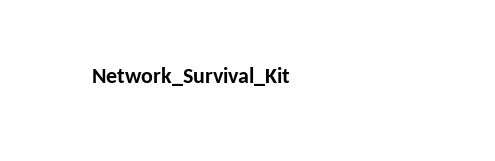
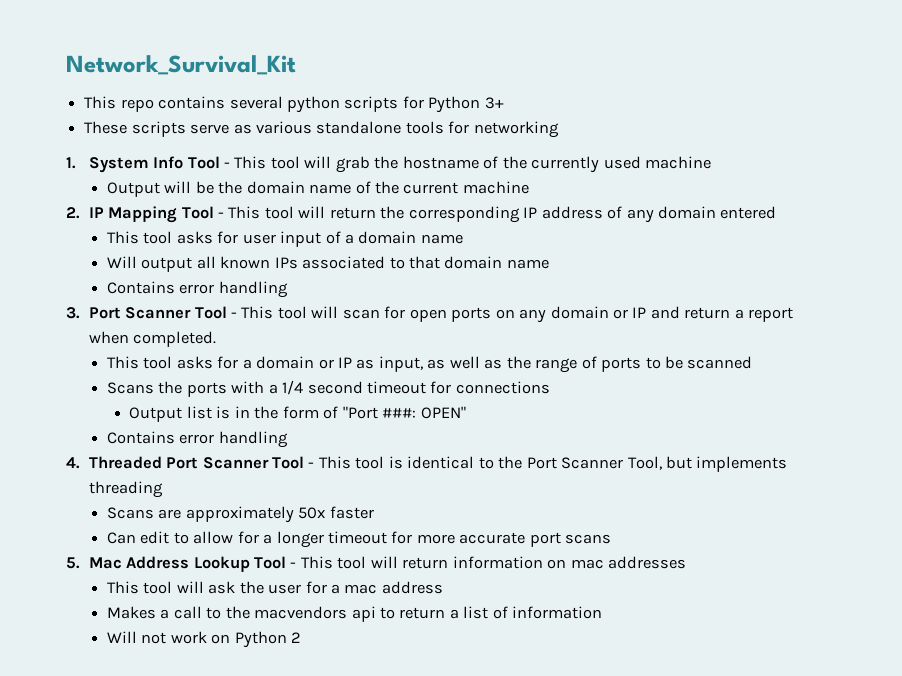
(290, 76) none -> [84,96,504,113] [84,121,559,138] [66,156,712,173] [106,181,529,197] [66,206,777,223] [106,231,463,247] [106,256,549,272] [106,281,288,298] [66,306,794,323] [88,331,217,347] [106,356,753,373] [106,380,550,397] [129,406,466,422] [106,431,288,448] [66,456,788,472] [88,481,163,498] [106,506,374,523] [106,531,612,548] [66,556,687,572] [106,581,443,594] [106,606,603,622] [106,631,302,648] // This repo contains several python scripts for Python 3+ // These scripts serve as various standalone tools for networking // 1. System Info Tool - This tool will grab the hostname of the currently used machine // Output will be the domain name of the current machine // 2. IP Mapping Tool - This tool will return the corresponding IP address of any domain entered // This tool asks for user input of a domain name // Will output all known IPs associated to that domain name // Contains error handling // 3. Port Scanner Tool - This tool will scan for open ports on any domain or IP and return a report when completed. // This tool asks for a domain or IP as input, as well as the range of ports to be scanned // Scans the ports with a 1/4 second timeout for connections // Output list is in the form of "Port ###: OPEN" // Contains error handling // 4. Threaded Port Scanner Tool - This tool is identical to the Port Scanner Tool, but implements threading // Scans are approximately 50x faster // Can edit to allow for a longer timeout for more accurate port scans // 5. Mac Address Lookup Tool - This tool will return information on mac addresses // This tool will ask the user for a mac address // Makes a call to the macvendors api to return a list of information // Will not work on Python 2

